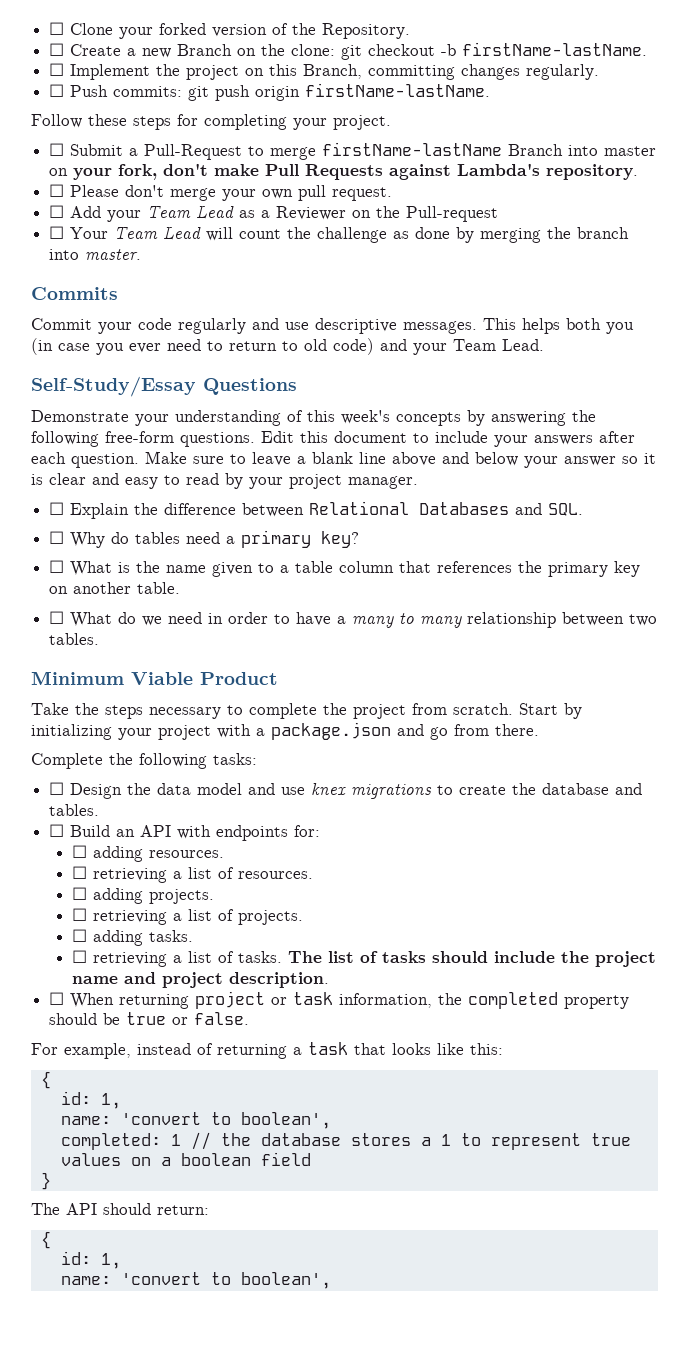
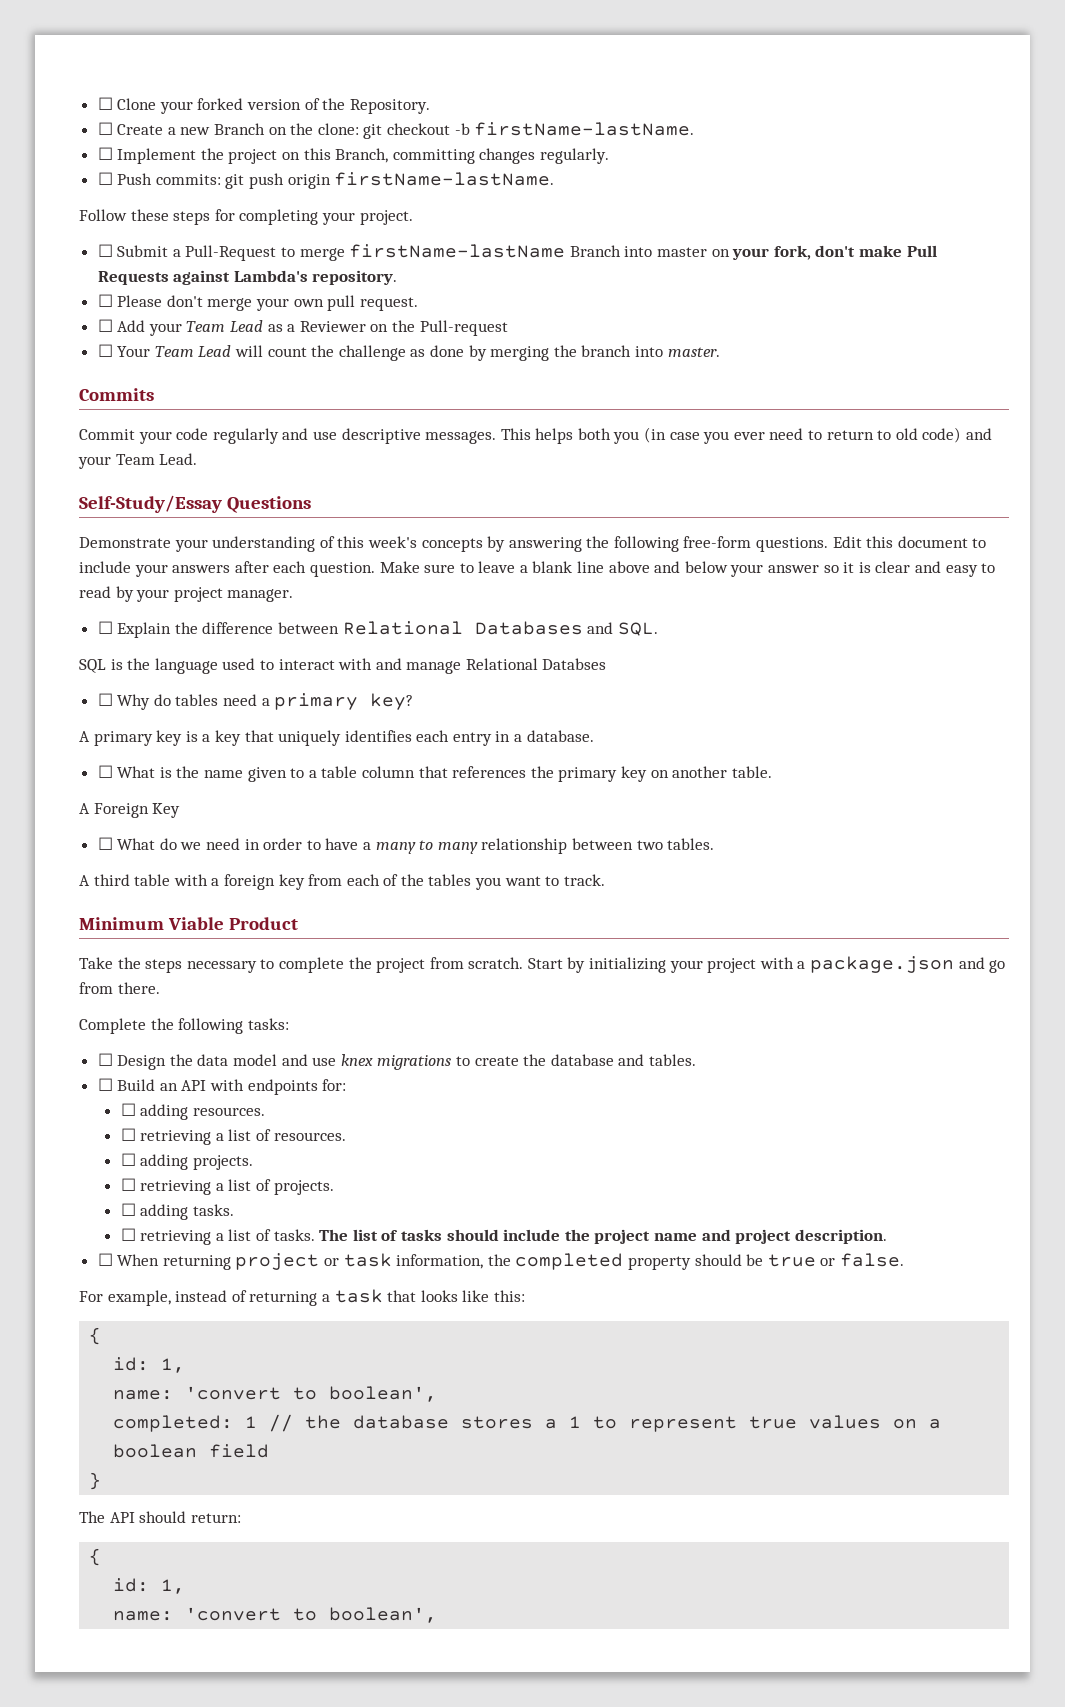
(584, 509) none -> [79,658,607,674] // SQL is the language used to interact with and manage Relational Databses
(360, 539) none -> [79,730,594,746] // A primary key is a key that uniquely identifies each entry in a database.
(181, 588) none -> [79,803,181,818] // A Foreign Key
(100, 639) none -> [79,874,605,890] // A third table with a foreign key from each of the tables you want to track.

